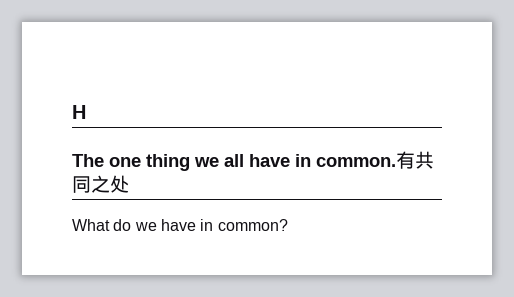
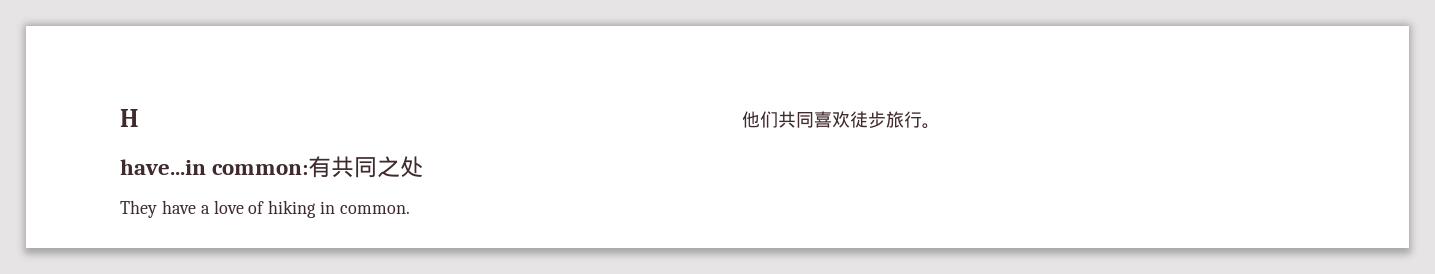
[72,151,434,171] [72,175,129,193] [72,219,288,231] The one thing we all have in common.有共同之处 // What do we have in common? -> [120,156,424,178] [120,200,411,218] [742,111,940,129] have...in common:有共同之处 // They have a love of hiking in common. // 他们共同喜欢徒步旅行。

